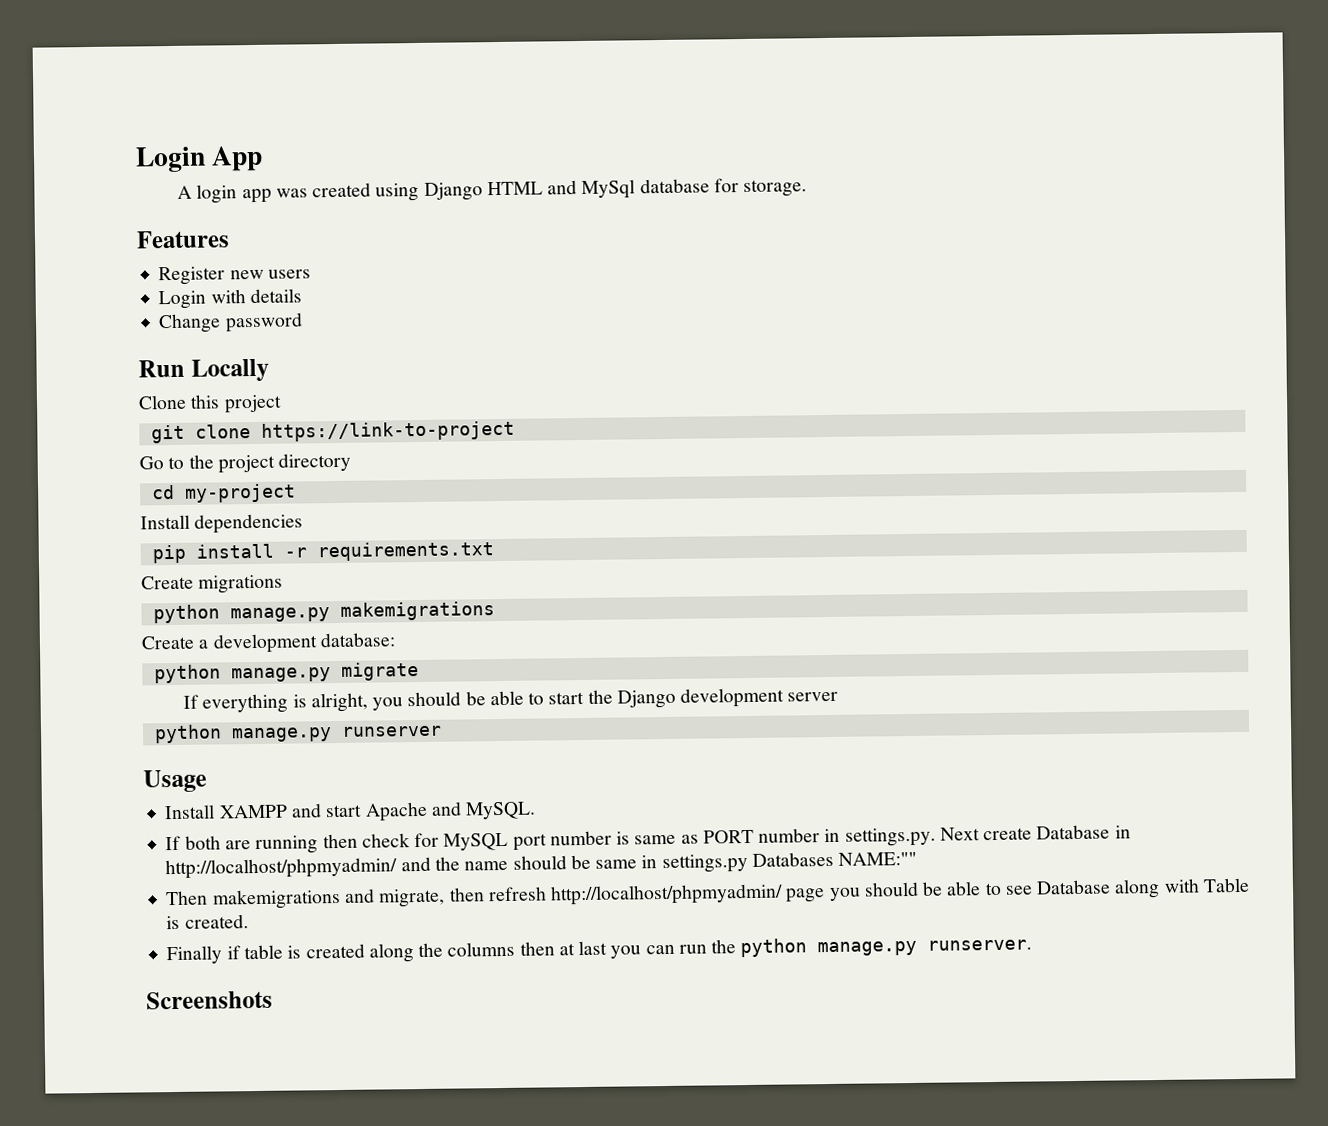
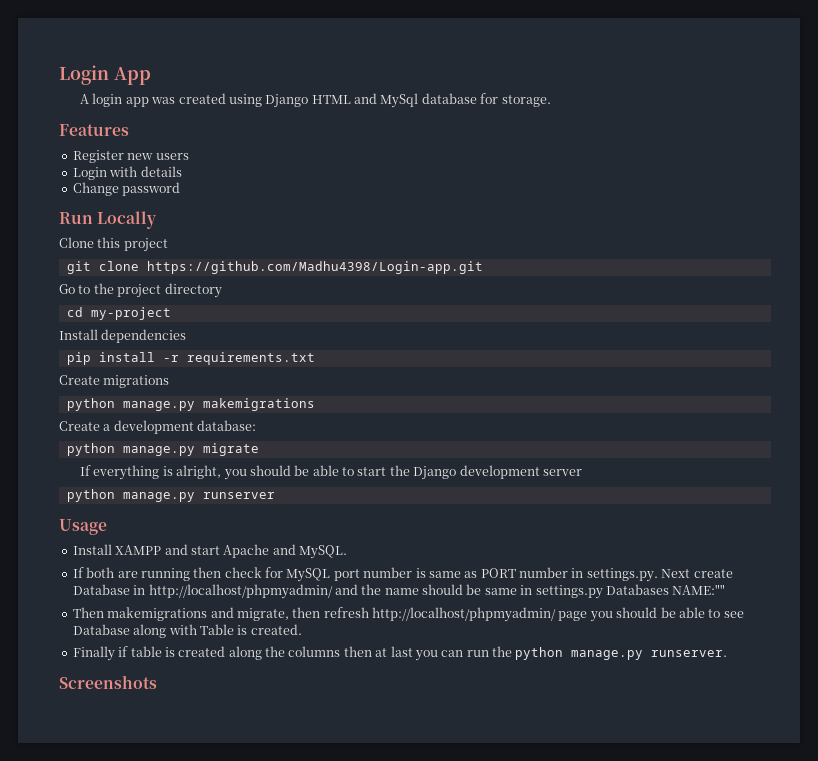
[260,420,515,442] https://link-to-project -> [146,261,483,274] https://github.com/Madhu4398/Login-app.git

